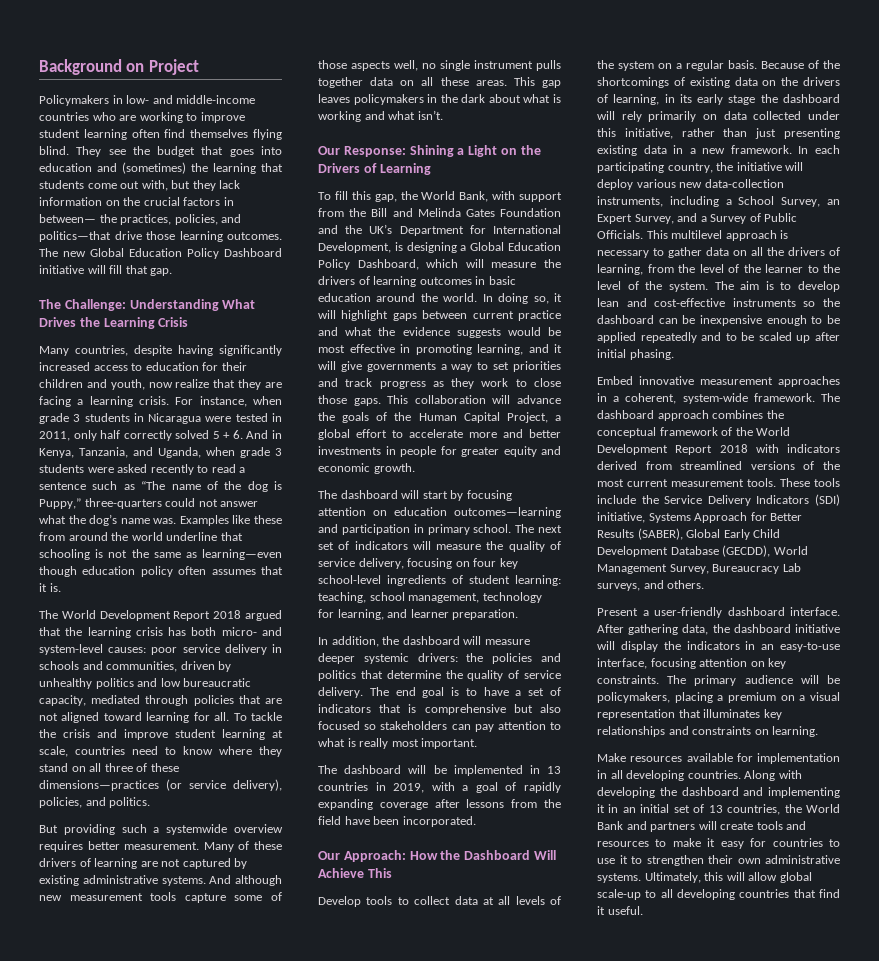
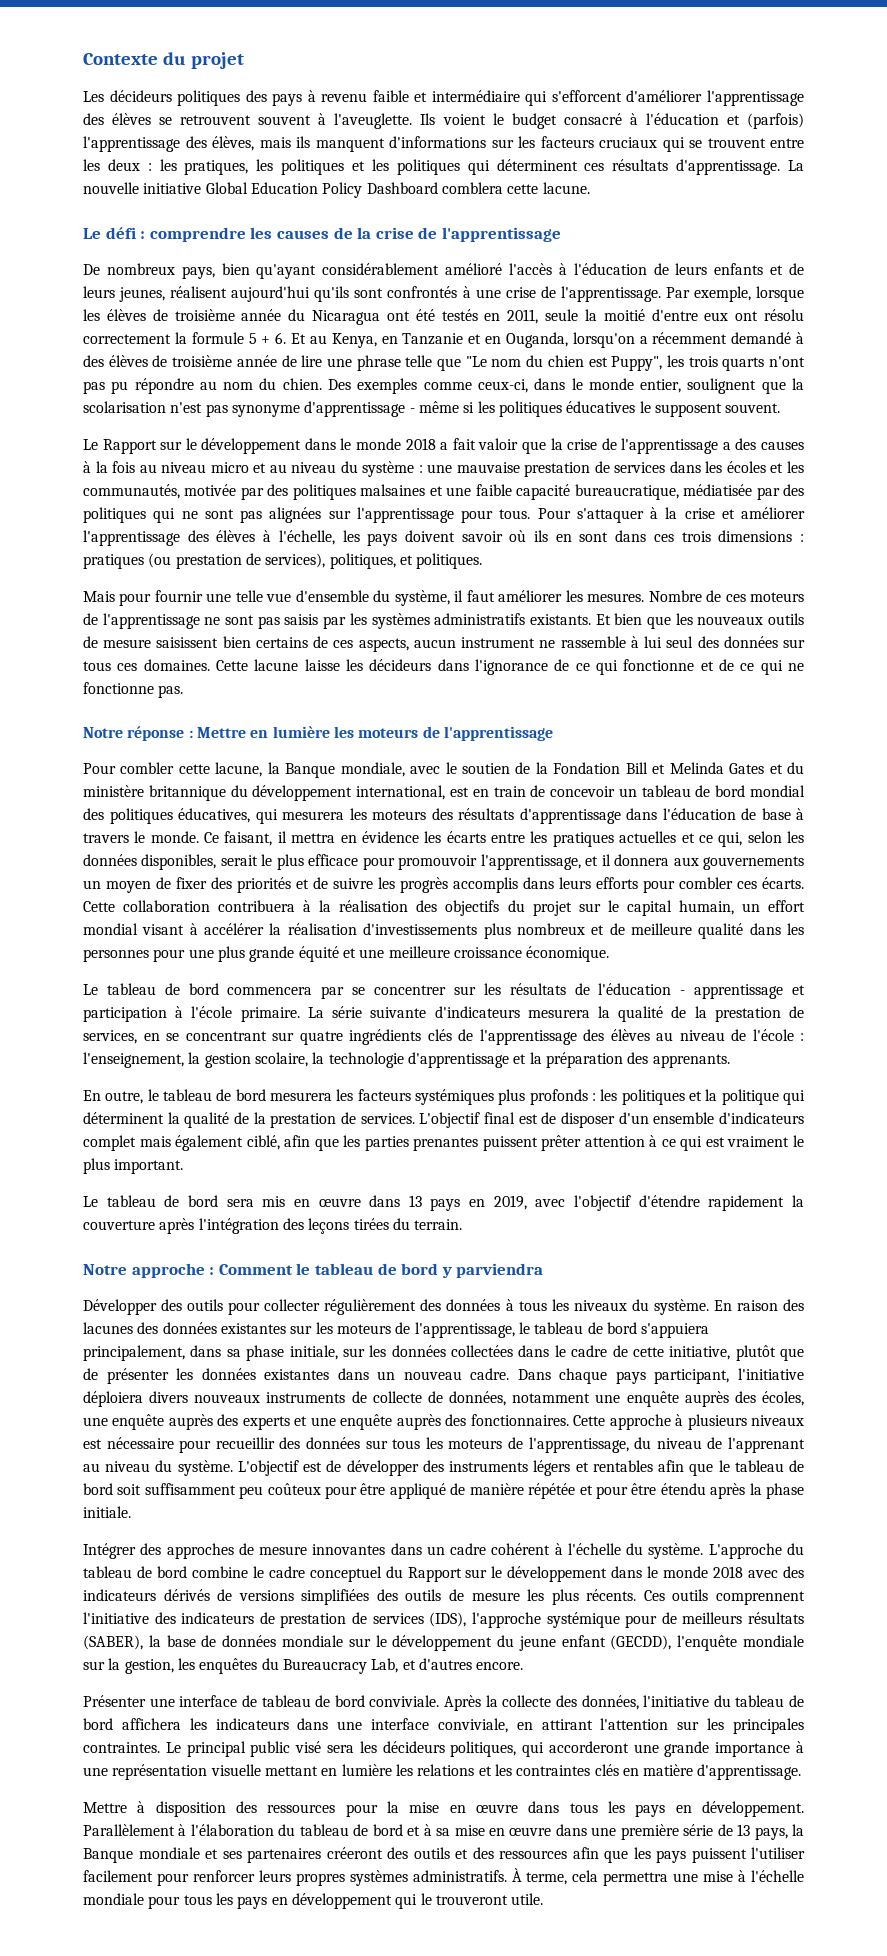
[39,59,199,75] [39,95,256,106] [39,112,245,123] [39,129,282,140] [39,146,282,157] [39,162,283,174] [39,180,241,191] [39,197,234,206] [39,214,242,225] [39,231,282,242] [39,248,282,259] [39,265,173,276] [39,299,256,311] [39,317,189,329] [39,345,282,356] [39,362,247,371] [39,379,282,390] [39,396,282,407] [39,413,282,424] [39,430,282,441] [39,447,282,458] [39,464,246,475] [39,481,282,492] [39,498,259,509] [39,514,282,526] [39,532,243,541] [39,549,282,560] [39,566,283,577] [39,583,61,592] [39,610,282,621] [39,627,282,638] [39,644,283,655] [39,661,232,672] [39,678,252,689] [39,695,282,706] [39,712,282,723] [39,729,283,740] [39,746,282,757] [39,763,179,772] [39,779,282,791] [39,797,151,808] [39,824,283,835] [39,841,282,852] [39,858,248,869] [39,875,282,886] [39,892,282,903] [318,60,561,71] [318,77,561,88] [318,94,561,105] [318,110,443,122] [318,145,541,157] [318,163,431,175] [318,191,562,202] [318,208,561,217] [318,224,561,236] [318,242,561,253] [318,259,561,270] [318,276,516,287] [318,293,562,304] [318,310,561,321] [318,327,561,338] [318,344,562,355] [318,361,561,372] [318,378,561,389] [318,395,561,406] [318,412,561,423] [318,429,561,440] [318,446,561,457] [318,463,415,474] [318,490,512,501] [318,507,561,518] [318,524,562,535] [318,541,561,552] [318,558,518,569] [318,575,561,586] [318,592,542,603] [318,609,519,620] [318,636,530,647] [318,653,561,664] [318,670,561,681] [318,687,561,698] [318,704,561,715] [318,721,561,732] [318,738,478,749] [318,765,561,776] [318,782,561,793] [318,799,561,810] [318,816,476,827] [318,850,556,862] [318,868,392,878] [318,896,561,907] [597,60,840,71] [597,77,840,88] [597,94,840,105] [597,111,840,122] [597,128,840,139] [597,145,840,156] [597,162,804,173] [597,179,784,190] [597,196,840,207] [597,213,798,224] [597,230,789,241] [597,247,840,258] [597,264,840,275] [597,281,840,292] [597,298,840,307] [597,315,840,326] [597,332,840,343] [597,349,674,360] [597,376,840,387] [597,393,840,404] [597,410,784,421] [597,427,791,438] [597,444,840,455] [597,461,840,470] [597,478,840,487] [597,494,840,506] [597,512,803,523] [597,528,781,540] [597,545,808,557] [597,563,801,574] [597,580,705,591] [597,607,840,618] [597,624,840,635] [597,641,840,652] [597,658,787,669] [597,675,840,686] [597,692,840,703] [597,709,782,720] [597,726,819,737] [597,753,840,764] [597,770,802,781] [597,787,840,798] [597,804,840,815] [597,821,807,832] [597,838,840,849] [597,855,840,866] [597,872,812,883] [597,889,840,900] [597,906,643,915] Background on Project // Policymakers in low- and middle-income countries who are working to improve student learning often find themselves flying blind. They see the budget that goes into education and (sometimes) the learning that students come out with, but they lack information on the crucial factors in between— the practices, policies, and politics—that drive those learning outcomes. The new Global Education Policy Dashboard initiative will fill that gap. // The Challenge: Understanding What Drives the Learning Crisis // Many countries, despite having significantly increased access to education for their children and youth, now realize that they are facing a learning crisis. For instance, when grade 3 students in Nicaragua were tested in 2011, only half correctly solved 5 + 6. And in Kenya, Tanzania, and Uganda, when grade 3 students were asked recently to read a sentence such as “The name of the dog is Puppy,” three-quarters could not answer what the dog’s name was. Examples like these from around the world underline that schooling is not the same as learning—even though education policy often assumes that it is. // The World Development Report 2018 argued that the learning crisis has both micro- and system-level causes: poor service delivery in schools and communities, driven by unhealthy politics and low bureaucratic capacity, mediated through policies that are not aligned toward learning for all. To tackle the crisis and improve student learning at scale, countries need to know where they stand on all three of these dimensions—practices (or service delivery), policies, and politics. // But providing such a systemwide overview requires better measurement. Many of these drivers of learning are not captured by existing administrative systems. And although new measurement tools capture some of those aspects well, no single instrument pulls together data on all these areas. This gap leaves policymakers in the dark about what is working and what isn’t. // Our Response: Shining a Light on the Drivers of Learning // To fill this gap, the World Bank, with support from the Bill and Melinda Gates Foundation and the UK’s Department for International Development, is designing a Global Education Policy Dashboard, which will measure the drivers of learning outcomes in basic education around the world. In doing so, it will highlight gaps between current practice and what the evidence suggests would be most effective in promoting learning, and it will give governments a way to set priorities and track progress as they work to close those gaps. This collaboration will advance the goals of the Human Capital Project, a global effort to accelerate more and better investments in people for greater equity and economic growth. // The dashboard will start by focusing attention on education outcomes—learning and participation in primary school. The next set of indicators will measure the quality of service delivery, focusing on four key school-level ingredients of student learning: teaching, school management, technology for learning, and learner preparation. // In addition, the dashboard will measure deeper systemic drivers: the policies and politics that determine the quality of service delivery. The end goal is to have a set of indicators that is comprehensive but also focused so stakeholders can pay attention to what is really most important. // The dashboard will be implemented in 13 countries in 2019, with a goal of rapidly expanding coverage after lessons from the field have been incorporated. // Our Approach: How the Dashboard Will Achieve This // Develop tools to collect data at all levels of the system on a regular basis. Because of the shortcomings of existing data on the drivers of learning, in its early stage the dashboard will rely primarily on data collected under this initiative, rather than just presenting existing data in a new framework. In each participating country, the initiative will deploy various new data-collection instruments, including a School Survey, an Expert Survey, and a Survey of Public Officials. This multilevel approach is necessary to gather data on all the drivers of learning, from the level of the learner to the level of the system. The aim is to develop lean and cost-effective instruments so the dashboard can be inexpensive enough to be applied repeatedly and to be scaled up after initial phasing. // Embed innovative measurement approaches in a coherent, system-wide framework. The dashboard approach combines the conceptual framework of the World Development Report 2018 with indicators derived from streamlined versions of the most current measurement tools. These tools include the Service Delivery Indicators (SDI) initiative, Systems Approach for Better Results (SABER), Global Early Child Development Database (GECDD), World Management Survey, Bureaucracy Lab surveys, and others. // Present a user-friendly dashboard interface. After gathering data, the dashboard initiative will display the indicators in an easy-to-use interface, focusing attention on key constraints. The primary audience will be policymakers, placing a premium on a visual representation that illuminates key relationships and constraints on learning. // Make resources available for implementation in all developing countries. Along with developing the dashboard and implementing it in an initial set of 13 countries, the World Bank and partners will create tools and resources to make it easy for countries to use it to strengthen their own administrative systems. Ultimately, this will allow global scale-up to all developing countries that find it useful. -> [83,52,244,69] [83,90,805,106] [83,113,805,129] [83,136,804,152] [83,159,805,175] [83,182,590,198] [83,227,561,242] [83,263,805,279] [83,286,804,302] [83,309,805,325] [83,332,805,348] [83,355,806,371] [83,378,804,394] [83,401,781,417] [83,438,804,454] [83,461,804,477] [83,484,804,500] [83,507,805,523] [83,530,804,546] [83,553,483,569] [83,590,805,606] [83,613,804,629] [83,636,806,652] [83,659,805,675] [83,682,184,698] [83,726,553,741] [83,762,805,778] [83,785,806,801] [83,808,804,824] [83,831,804,847] [83,854,804,870] [83,877,804,893] [83,900,806,916] [83,923,805,939] [83,946,610,962] [83,983,806,999] [83,1006,804,1022] [83,1029,804,1045] [83,1052,730,1068] [83,1089,806,1105] [83,1112,804,1128] [83,1135,804,1151] [83,1158,184,1174] [83,1195,804,1211] [83,1218,463,1234] [83,1263,544,1278] [83,1299,804,1315] [83,1322,710,1338] [83,1345,804,1361] [83,1368,805,1384] [83,1391,804,1407] [83,1414,805,1430] [83,1437,806,1453] [83,1460,805,1476] [83,1483,804,1499] [83,1506,131,1518] [83,1543,804,1559] [83,1566,805,1582] [83,1589,805,1605] [83,1612,805,1628] [83,1635,805,1651] [83,1658,524,1674] [83,1695,804,1711] [83,1718,804,1734] [83,1741,805,1757] [83,1764,802,1780] [83,1801,804,1817] [83,1824,805,1840] [83,1847,805,1863] [83,1868,805,1886] [83,1893,544,1909] Contexte du projet // Les décideurs politiques des pays à revenu faible et intermédiaire qui s'efforcent d'améliorer l'apprentissage des élèves se retrouvent souvent à l'aveuglette. Ils voient le budget consacré à l'éducation et (parfois) l'apprentissage des élèves, mais ils manquent d'informations sur les facteurs cruciaux qui se trouvent entre les deux : les pratiques, les politiques et les politiques qui déterminent ces résultats d'apprentissage. La nouvelle initiative Global Education Policy Dashboard comblera cette lacune. // Le défi : comprendre les causes de la crise de l'apprentissage // De nombreux pays, bien qu'ayant considérablement amélioré l'accès à l'éducation de leurs enfants et de leurs jeunes, réalisent aujourd'hui qu'ils sont confrontés à une crise de l'apprentissage. Par exemple, lorsque les élèves de troisième année du Nicaragua ont été testés en 2011, seule la moitié d'entre eux ont résolu correctement la formule 5 + 6. Et au Kenya, en Tanzanie et en Ouganda, lorsqu'on a récemment demandé à des élèves de troisième année de lire une phrase telle que "Le nom du chien est Puppy", les trois quarts n'ont pas pu répondre au nom du chien. Des exemples comme ceux-ci, dans le monde entier, soulignent que la scolarisation n'est pas synonyme d'apprentissage - même si les politiques éducatives le supposent souvent. // Le Rapport sur le développement dans le monde 2018 a fait valoir que la crise de l'apprentissage a des causes à la fois au niveau micro et au niveau du système : une mauvaise prestation de services dans les écoles et les communautés, motivée par des politiques malsaines et une faible capacité bureaucratique, médiatisée par des politiques qui ne sont pas alignées sur l'apprentissage pour tous. Pour s'attaquer à la crise et améliorer l'apprentissage des élèves à l'échelle, les pays doivent savoir où ils en sont dans ces trois dimensions : pratiques (ou prestation de services), politiques, et politiques. // Mais pour fournir une telle vue d'ensemble du système, il faut améliorer les mesures. Nombre de ces moteurs de l'apprentissage ne sont pas saisis par les systèmes administratifs existants. Et bien que les nouveaux outils de mesure saisissent bien certains de ces aspects, aucun instrument ne rassemble à lui seul des données sur tous ces domaines. Cette lacune laisse les décideurs dans l'ignorance de ce qui fonctionne et de ce qui ne fonctionne pas. // Notre réponse : Mettre en lumière les moteurs de l'apprentissage // Pour combler cette lacune, la Banque mondiale, avec le soutien de la Fondation Bill et Melinda Gates et du ministère britannique du développement international, est en train de concevoir un tableau de bord mondial des politiques éducatives, qui mesurera les moteurs des résultats d'apprentissage dans l'éducation de base à travers le monde. Ce faisant, il mettra en évidence les écarts entre les pratiques actuelles et ce qui, selon les données disponibles, serait le plus efficace pour promouvoir l'apprentissage, et il donnera aux gouvernements un moyen de fixer des priorités et de suivre les progrès accomplis dans leurs efforts pour combler ces écarts. Cette collaboration contribuera à la réalisation des objectifs du projet sur le capital humain, un effort mondial visant à accélérer la réalisation d'investissements plus nombreux et de meilleure qualité dans les personnes pour une plus grande équité et une meilleure croissance économique. // Le tableau de bord commencera par se concentrer sur les résultats de l'éducation - apprentissage et participation à l'école primaire. La série suivante d'indicateurs mesurera la qualité de la prestation de services, en se concentrant sur quatre ingrédients clés de l'apprentissage des élèves au niveau de l'école : l'enseignement, la gestion scolaire, la technologie d'apprentissage et la préparation des apprenants. // En outre, le tableau de bord mesurera les facteurs systémiques plus profonds : les politiques et la politique qui déterminent la qualité de la prestation de services. L'objectif final est de disposer d'un ensemble d'indicateurs complet mais également ciblé, afin que les parties prenantes puissent prêter attention à ce qui est vraiment le plus important. // Le tableau de bord sera mis en œuvre dans 13 pays en 2019, avec l'objectif d'étendre rapidement la couverture après l'intégration des leçons tirées du terrain. // Notre approche : Comment le tableau de bord y parviendra // Développer des outils pour collecter régulièrement des données à tous les niveaux du système. En raison des lacunes des données existantes sur les moteurs de l'apprentissage, le tableau de bord s'appuiera principalement, dans sa phase initiale, sur les données collectées dans le cadre de cette initiative, plutôt que de présenter les données existantes dans un nouveau cadre. Dans chaque pays participant, l'initiative déploiera divers nouveaux instruments de collecte de données, notamment une enquête auprès des écoles, une enquête auprès des experts et une enquête auprès des fonctionnaires. Cette approche à plusieurs niveaux est nécessaire pour recueillir des données sur tous les moteurs de l'apprentissage, du niveau de l'apprenant au niveau du système. L'objectif est de développer des instruments légers et rentables afin que le tableau de bord soit suffisamment peu coûteux pour être appliqué de manière répétée et pour être étendu après la phase initiale. // Intégrer des approches de mesure innovantes dans un cadre cohérent à l'échelle du système. L'approche du tableau de bord combine le cadre conceptuel du Rapport sur le développement dans le monde 2018 avec des indicateurs dérivés de versions simplifiées des outils de mesure les plus récents. Ces outils comprennent l'initiative des indicateurs de prestation de services (IDS), l'approche systémique pour de meilleurs résultats (SABER), la base de données mondiale sur le développement du jeune enfant (GECDD), l'enquête mondiale sur la gestion, les enquêtes du Bureaucracy Lab, et d'autres encore. // Présenter une interface de tableau de bord conviviale. Après la collecte des données, l'initiative du tableau de bord affichera les indicateurs dans une interface conviviale, en attirant l'attention sur les principales contraintes. Le principal public visé sera les décideurs politiques, qui accorderont une grande importance à une représentation visuelle mettant en lumière les relations et les contraintes clés en matière d'apprentissage. // Mettre à disposition des ressources pour la mise en œuvre dans tous les pays en développement. Parallèlement à l'élaboration du tableau de bord et à sa mise en œuvre dans une première série de 13 pays, la Banque mondiale et ses partenaires créeront des outils et des ressources afin que les pays puissent l'utiliser facilement pour renforcer leurs propres systèmes administratifs. À terme, cela permettra une mise à l'échelle mondiale pour tous les pays en développement qui le trouveront utile.

